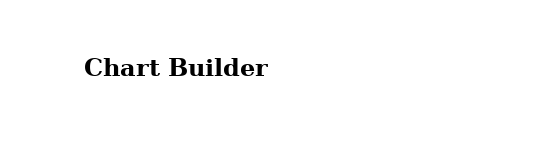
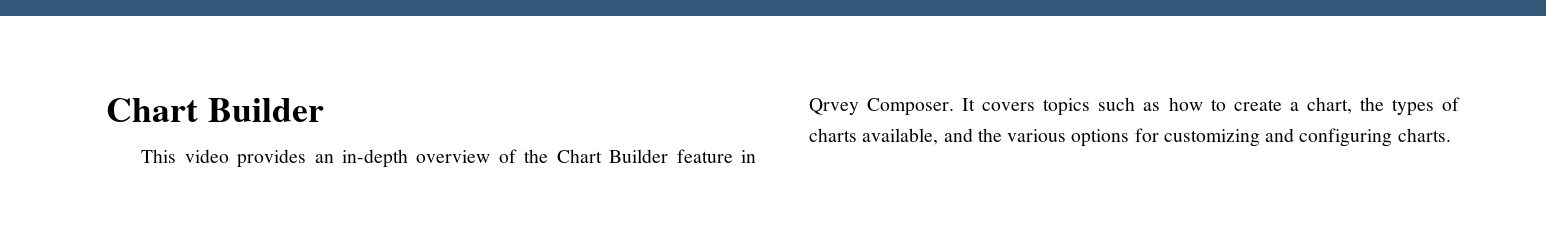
[84,58,268,76] Chart Builder -> [106,98,324,122] [141,149,757,168] [809,97,1460,116] [809,128,1451,147] Chart Builder // This video provides an in-depth overview of the Chart Builder feature in Qrvey Composer. It covers topics such as how to create a chart, the types of charts available, and the various options for customizing and configuring charts.

